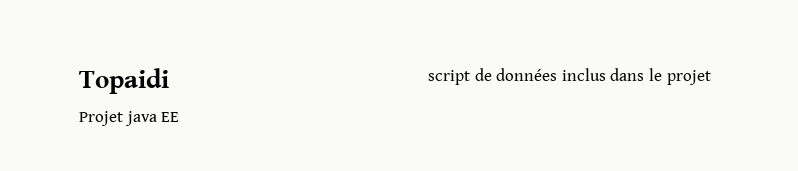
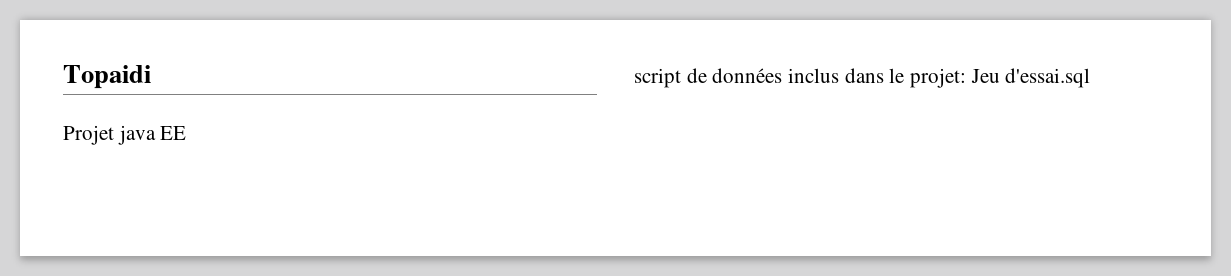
[666,70,711,85] projet -> [910,68,1091,88] projet: Jeu d'essai.sql

